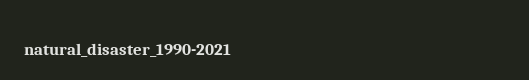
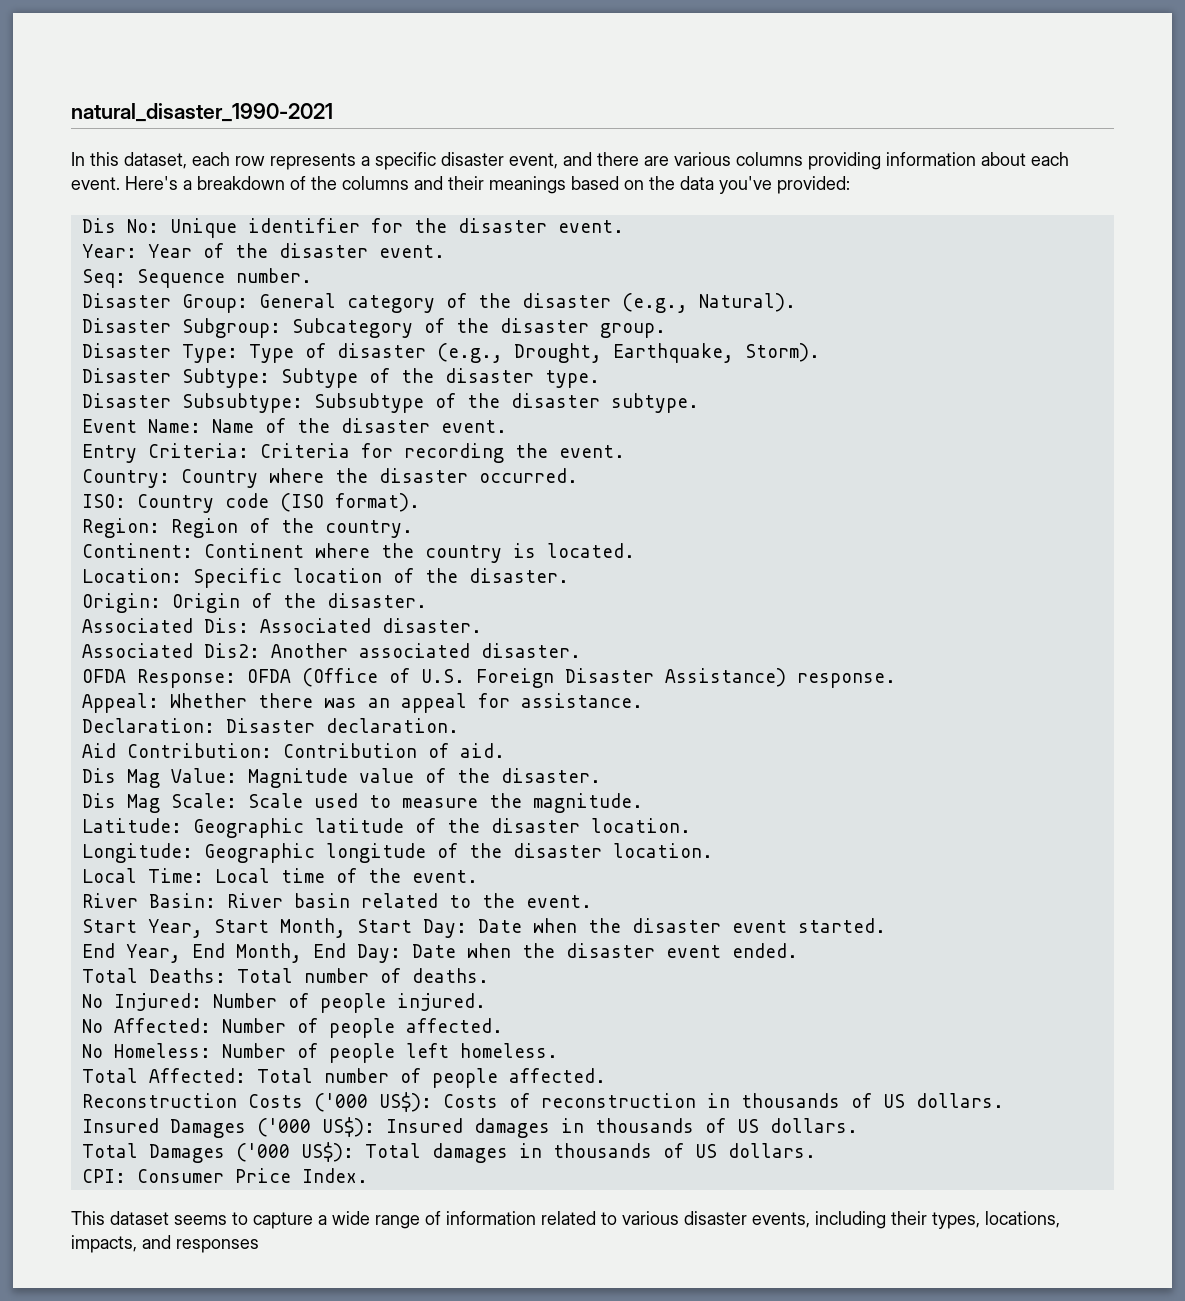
(231, 50) none -> [71,152,1069,170] [71,176,850,194] [81,218,624,238] [81,243,445,258] [81,268,312,288] [81,293,796,313] [81,318,666,338] [81,343,820,363] [81,368,600,388] [81,393,699,413] [81,418,507,433] [81,443,625,463] [81,468,578,488] [81,493,420,513] [81,518,413,538] [81,543,635,563] [81,568,569,588] [81,593,427,613] [81,618,482,633] [81,643,581,658] [81,668,896,688] [81,693,643,713] [81,718,459,733] [81,743,505,758] [81,768,601,788] [81,793,643,813] [81,818,691,838] [81,843,713,863] [81,868,478,883] [81,893,592,908] [81,918,886,938] [81,943,798,963] [81,968,489,983] [81,993,486,1013] [81,1018,503,1038] [81,1043,558,1063] [81,1068,606,1088] [81,1092,1004,1112] [81,1117,858,1138] [81,1142,816,1163] [81,1168,368,1183] [71,1211,1060,1229] [71,1235,259,1253] // In this dataset, each row represents a specific disaster event, and there are various columns providing information about each event. Here's a breakdown of the columns and their meanings based on the data you've provided: // Dis No: Unique identifier for the disaster event. // Year: Year of the disaster event. // Seq: Sequence number. // Disaster Group: General category of the disaster (e.g., Natural). // Disaster Subgroup: Subcategory of the disaster group. // Disaster Type: Type of disaster (e.g., Drought, Earthquake, Storm). // Disaster Subtype: Subtype of the disaster type. // Disaster Subsubtype: Subsubtype of the disaster subtype. // Event Name: Name of the disaster event. // Entry Criteria: Criteria for recording the event. // Country: Country where the disaster occurred. // ISO: Country code (ISO format). // Region: Region of the country. // Continent: Continent where the country is located. // Location: Specific location of the disaster. // Origin: Origin of the disaster. // Associated Dis: Associated disaster. // Associated Dis2: Another associated disaster. // OFDA Response: OFDA (Office of U.S. Foreign Disaster Assistance) response. // Appeal: Whether there was an appeal for assistance. // Declaration: Disaster declaration. // Aid Contribution: Contribution of aid. // Dis Mag Value: Magnitude value of the disaster. // Dis Mag Scale: Scale used to measure the magnitude. // Latitude: Geographic latitude of the disaster location. // Longitude: Geographic longitude of the disaster location. // Local Time: Local time of the event. // River Basin: River basin related to the event. // Start Year, Start Month, Start Day: Date when the disaster event started. // End Year, End Month, End Day: Date when the disaster event ended. // Total Deaths: Total number of deaths. // No Injured: Number of people injured. // No Affected: Number of people affected. // No Homeless: Number of people left homeless. // Total Affected: Total number of people affected. // Reconstruction Costs ('000 US$): Costs of reconstruction in thousands of US dollars. // Insured Damages ('000 US$): Insured damages in thousands of US dollars. // Total Damages ('000 US$): Total damages in thousands of US dollars. // CPI: Consumer Price Index. // This dataset seems to capture a wide range of information related to various disaster events, including their types, locations, impacts, and responses

